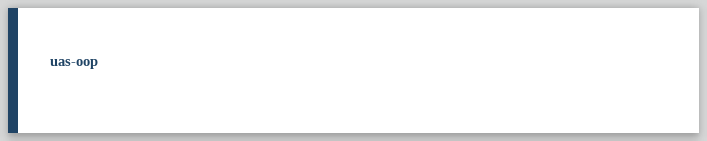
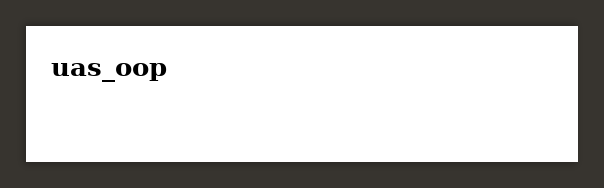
[50,59,98,69] uas-oop -> [51,63,167,82] uas_oop

